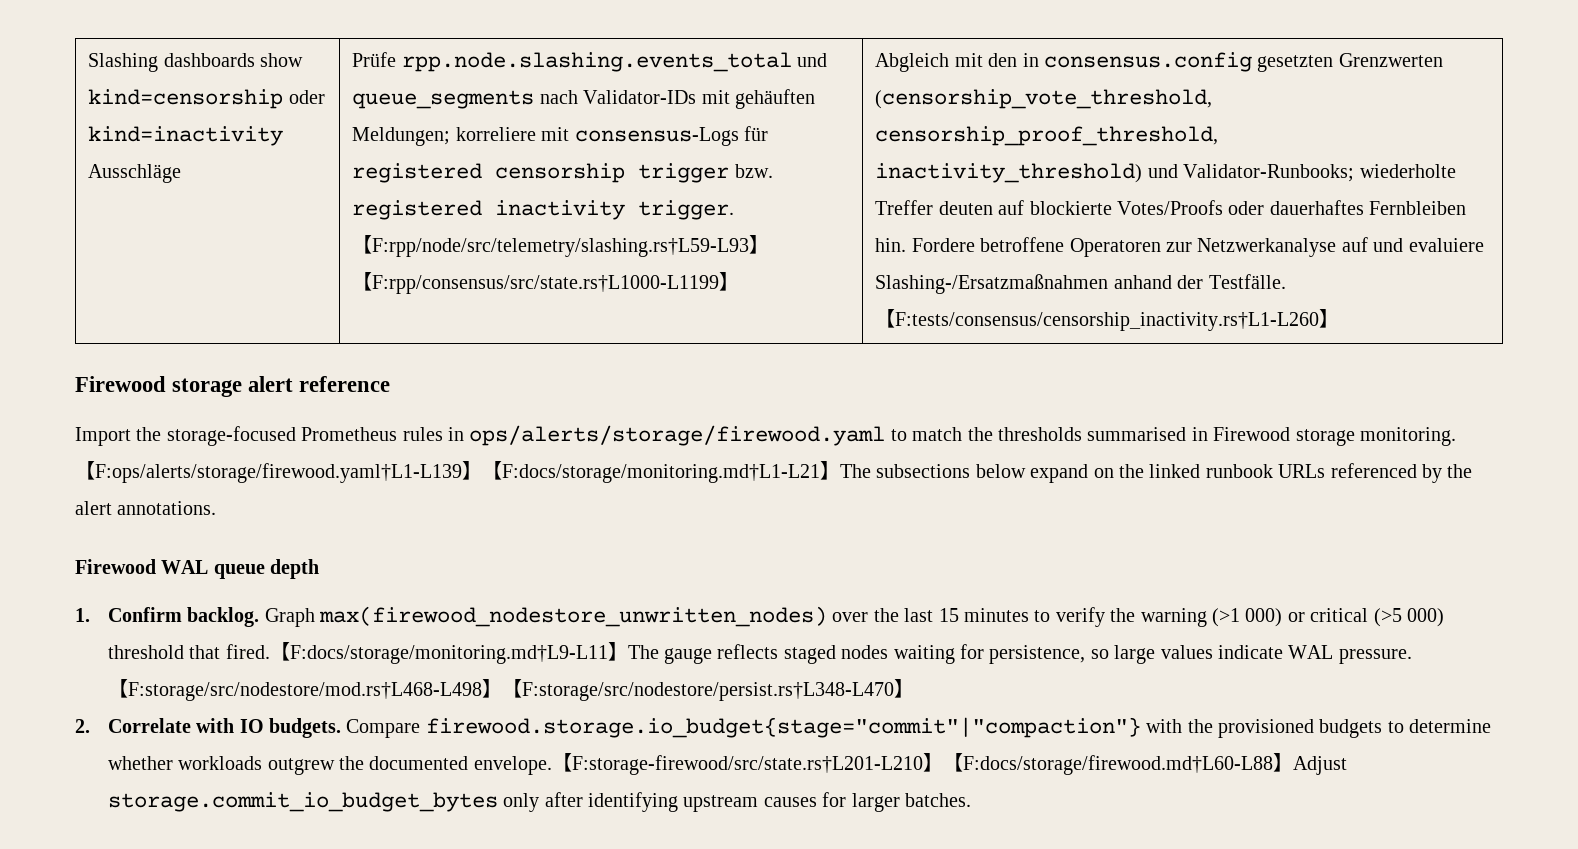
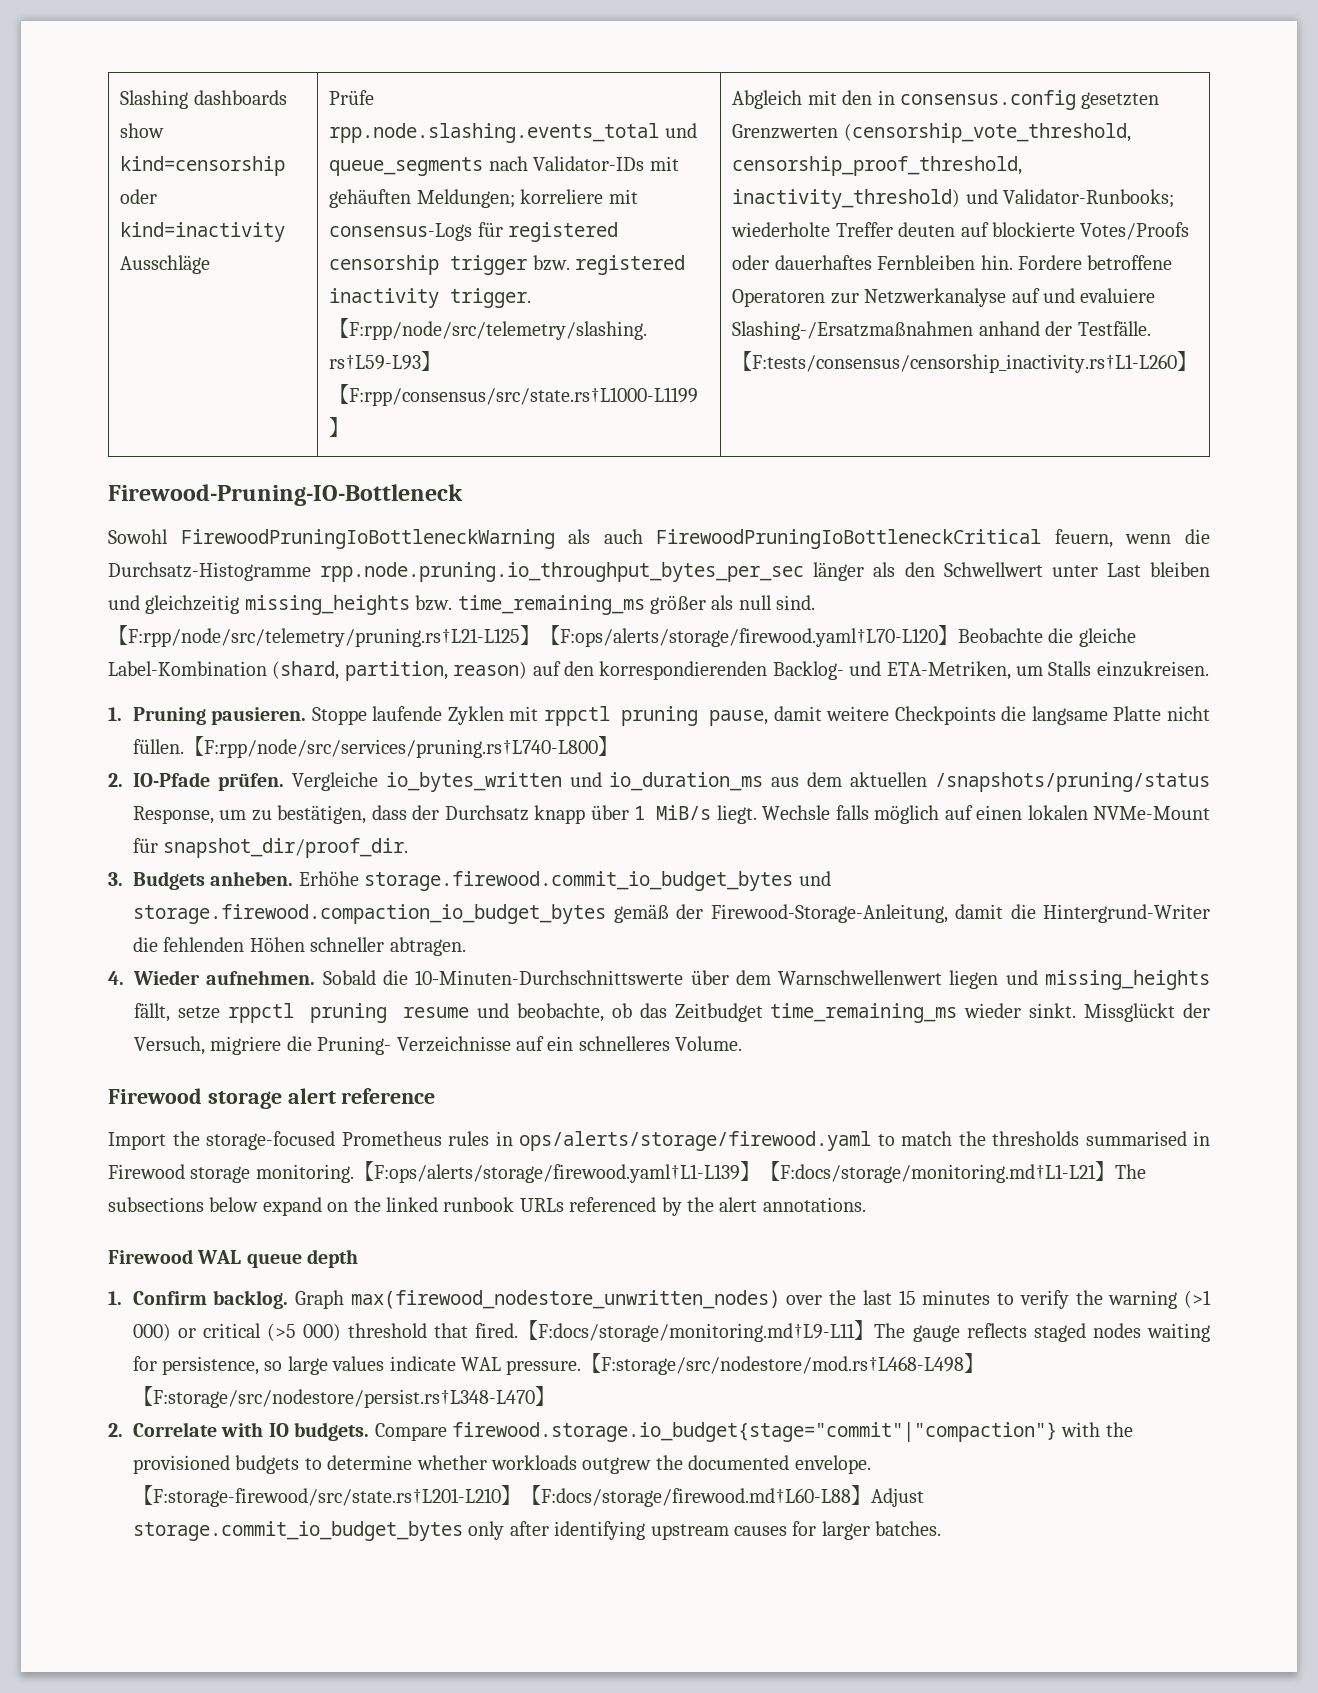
(1340, 318) none -> [108,484,463,506] [108,529,1210,549] [108,562,1210,582] [108,595,816,615] [108,625,1136,647] [108,661,1209,681] [108,706,1210,726] [132,736,618,758] [108,772,1211,792] [133,805,1210,824] [133,838,409,858] [108,871,831,891] [133,904,1210,924] [133,937,466,956] [108,970,1210,990] [134,1003,1210,1023] [134,1036,743,1055] // Firewood-Pruning-IO-Bottleneck // Sowohl FirewoodPruningIoBottleneckWarning als auch FirewoodPruningIoBottleneckCritical feuern, wenn die Durchsatz-Histogramme rpp.node.pruning.io_throughput_bytes_per_sec länger als den Schwellwert unter Last bleiben und gleichzeitig missing_heights bzw. time_remaining_ms größer als null sind.【F:rpp/node/src/telemetry/pruning.rs†L21-L125】【F:ops/alerts/storage/firewood.yaml†L70-L120】Beobachte die gleiche Label-Kombination (shard, partition, reason) auf den korrespondierenden Backlog- und ETA-Metriken, um Stalls einzukreisen. // 1. Pruning pausieren. Stoppe laufende Zyklen mit rppctl pruning pause, damit weitere Checkpoints die langsame Platte nicht füllen.【F:rpp/node/src/services/pruning.rs†L740-L800】 // 2. IO-Pfade prüfen. Vergleiche io_bytes_written und io_duration_ms aus dem aktuellen /snapshots/pruning/status Response, um zu bestätigen, dass der Durchsatz knapp über 1 MiB/s liegt. Wechsle falls möglich auf einen lokalen NVMe-Mount für snapshot_dir/proof_dir. // 3. Budgets anheben. Erhöhe storage.firewood.commit_io_budget_bytes und storage.firewood.compaction_io_budget_bytes gemäß der Firewood-Storage-Anleitung, damit die Hintergrund-Writer die fehlenden Höhen schneller abtragen. // 4. Wieder aufnehmen. Sobald die 10‑Minuten-Durchschnittswerte über dem Warnschwellenwert liegen und missing_heights fällt, setze rppctl pruning resume und beobachte, ob das Zeitbudget time_remaining_ms wieder sinkt. Missglückt der Versuch, migriere die Pruning- Verzeichnisse auf ein schnelleres Volume.

